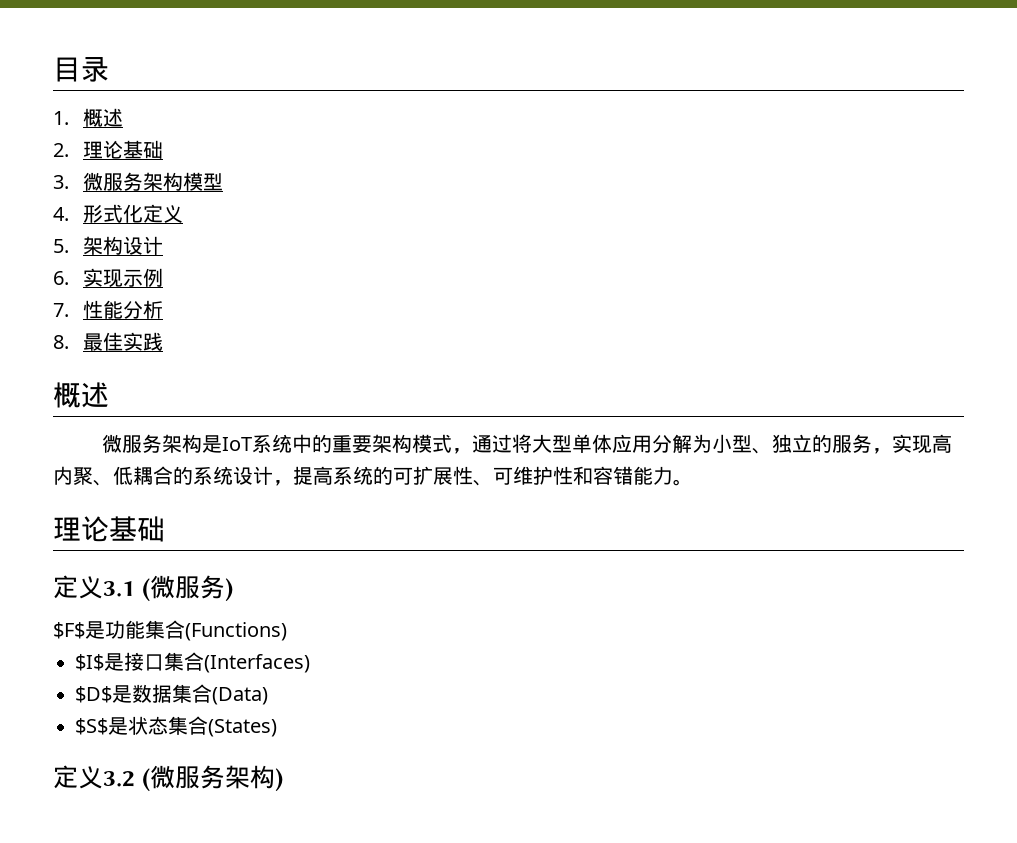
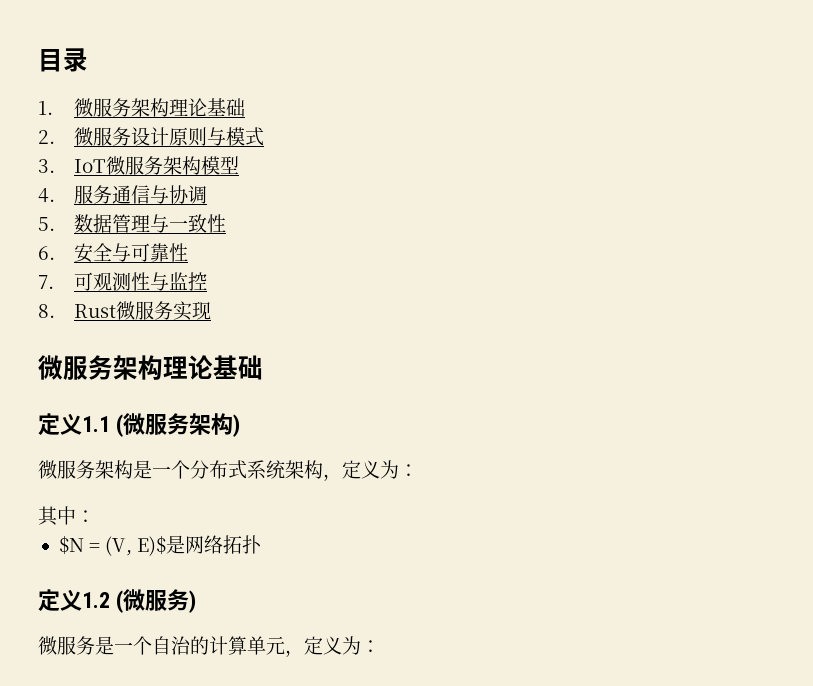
[83,108,124,127] [53,140,164,159] [53,172,224,191] [53,204,184,223] [53,236,164,255] [53,268,164,288] [53,300,164,319] [53,332,164,351] [53,382,109,408] [101,434,952,454] [53,466,693,486] [53,516,165,542] [53,575,135,599] 概述 // 2.理论基础 // 3.微服务架构模型 // 4.形式化定义 // 5.架构设计 // 6.实现示例 // 7.性能分析 // 8.最佳实践 // 概述 // 微服务架构是IoT系统中的重要架构模式，通过将大型单体应用分解为小型、独立的服务，实现高内聚、低耦合的系统设计，提高系统的可扩展性、可维护性和容错能力。 // 理论基础 // 定义3.1 -> [73,98,245,117] [38,127,264,146] [38,156,239,175] [38,185,207,204] [38,214,226,233] [38,243,188,263] [38,272,207,291] [38,301,211,321] [38,355,263,380] [38,413,240,437] [38,460,418,481] [38,506,95,526] [58,535,262,556] [38,589,110,611] 微服务架构理论基础 // 2.微服务设计原则与模式 // 3. IoT微服务架构模型 // 4.服务通信与协调 // 5.数据管理与一致性 // 6.安全与可靠性 // 7.可观测性与监控 // 8. Rust微服务实现 // 微服务架构理论基础 // 定义1.1 (微服务架构) // 微服务架构是一个分布式系统架构，定义为： // 其中： // $N = (V, E)$是网络拓扑 // 定义1.2
[53,620,287,641] [75,652,310,673] [75,684,268,705] [75,716,277,737] [53,765,283,792] $F$是功能集合(Functions) // $I$是接口集合(Interfaces) // $D$是数据集合(Data) // $S$是状态集合(States) // 定义3.2 (微服务架构) -> [38,636,380,657] 微服务是一个自治的计算单元，定义为：

